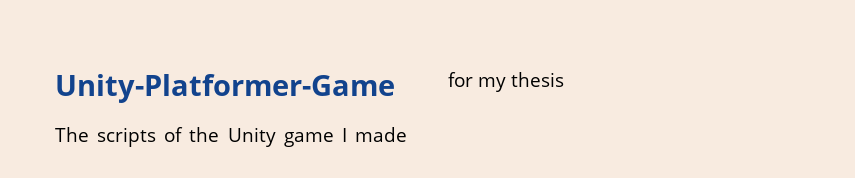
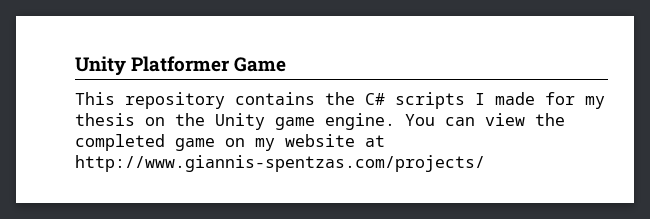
[55,74,395,103] [55,127,334,147] Unity-Platformer-Game // The scripts of the Unity game -> [75,56,287,76] [75,92,465,109] Unity Platformer Game // This repository contains the C# scripts
(564, 79) none -> [145,113,565,130] [75,134,385,151] [75,155,485,172] on the Unity game engine. You can view the completed game on my website at http://www.giannis-spentzas.com/projects/

